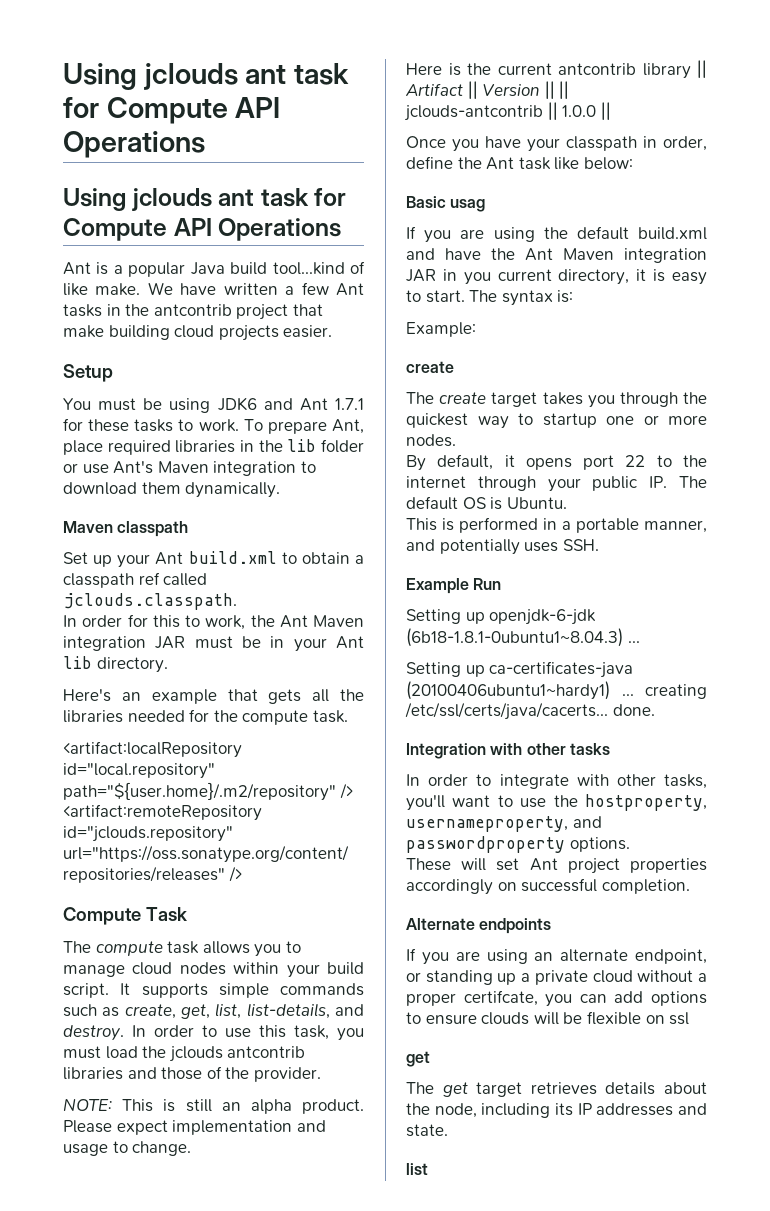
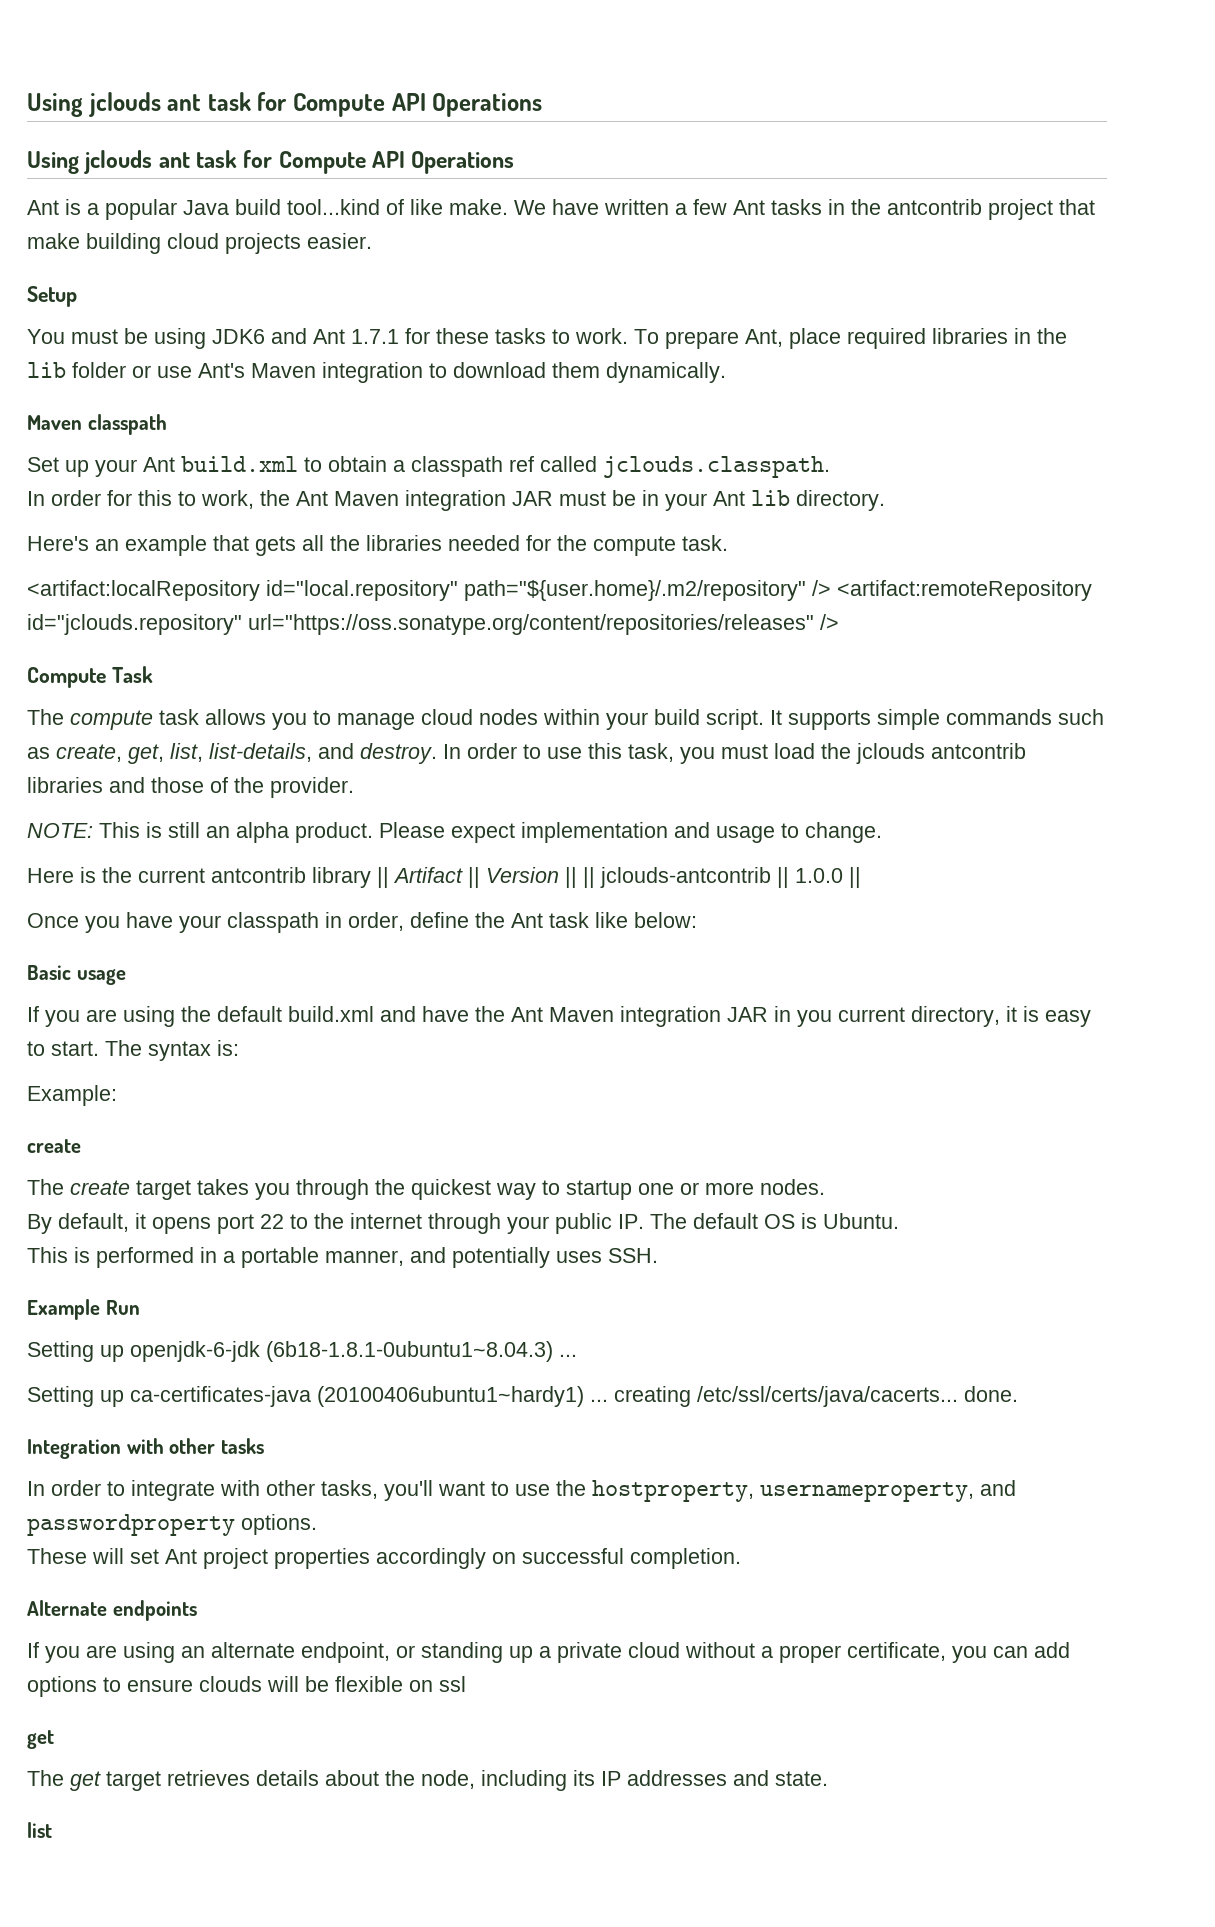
[450,199,486,212] usag -> [76,969,126,985] usage
[463,990,538,1006] certifcate, -> [847,1642,946,1661] certificate,

